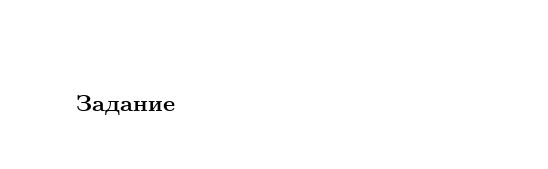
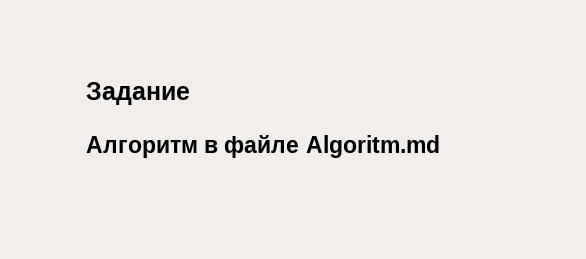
(175, 105) none -> [86,135,440,158] // Алгоритм в файле Algoritm.md

